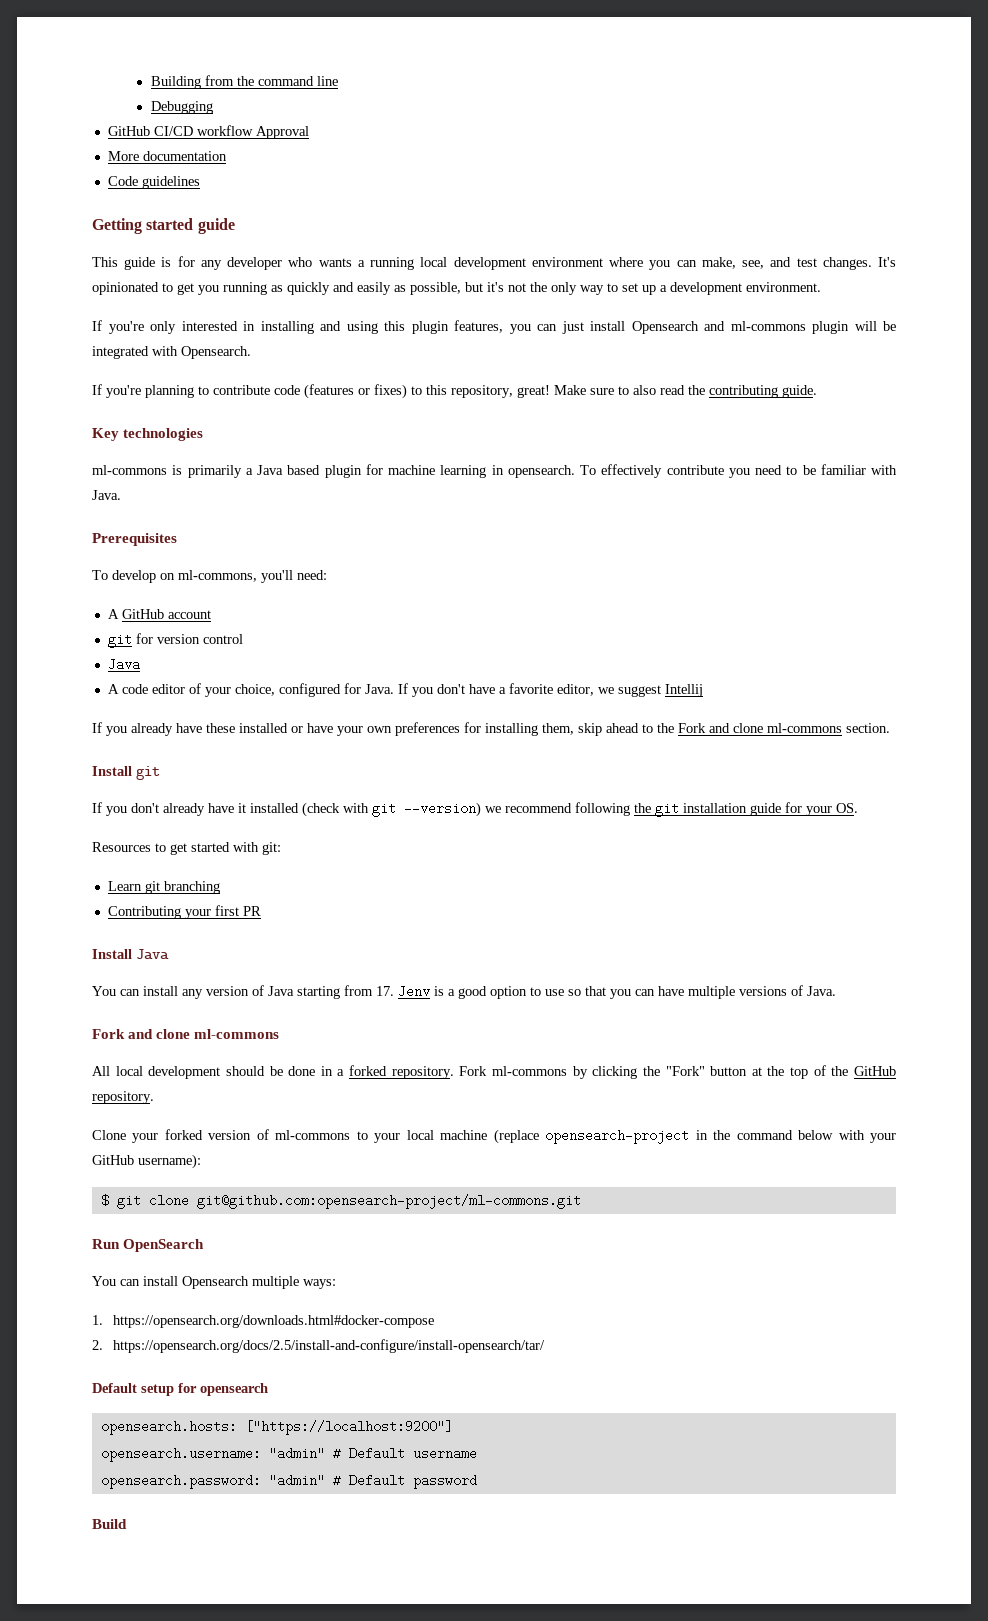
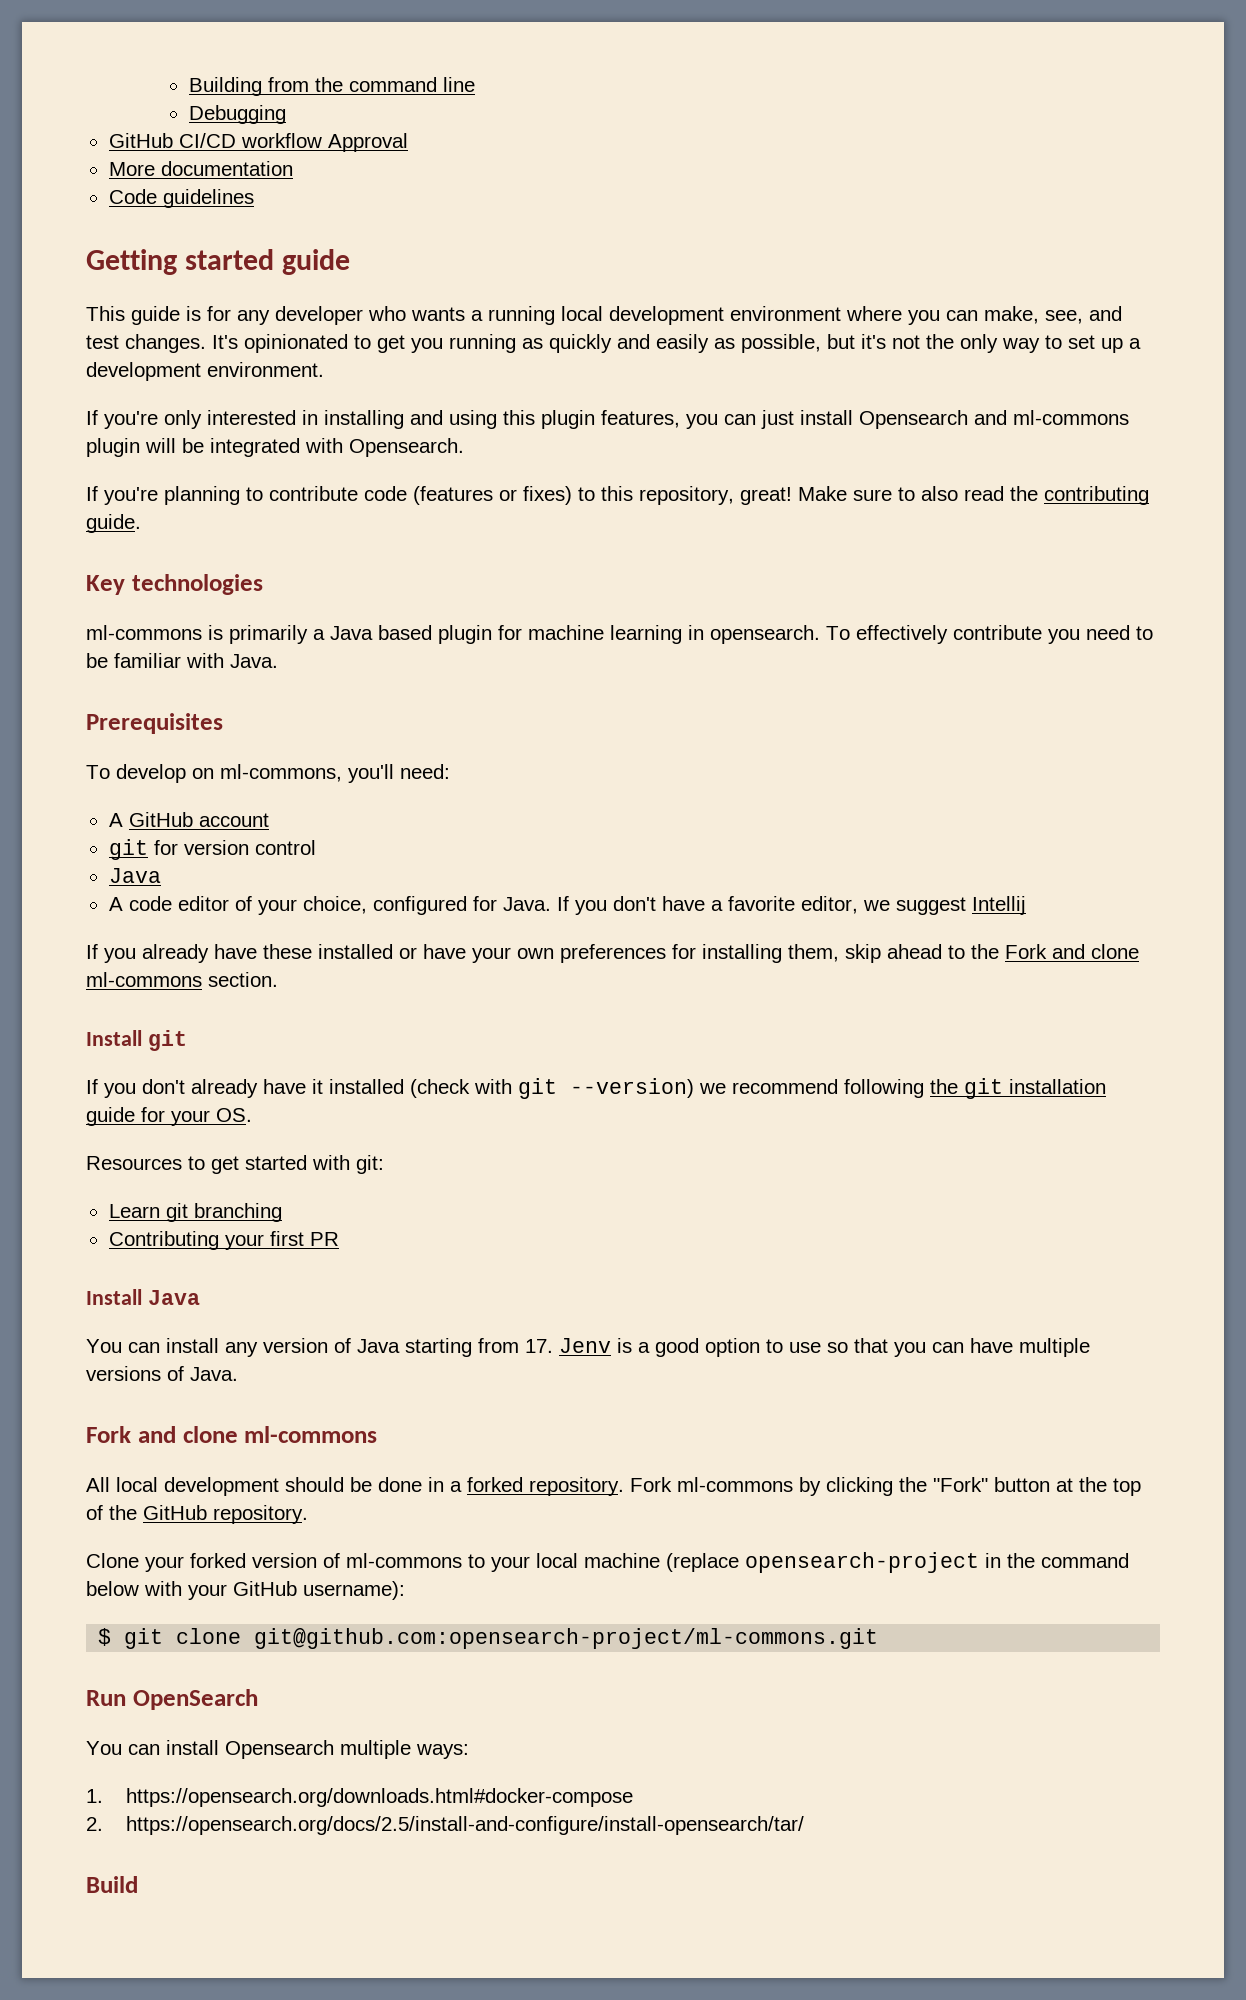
[92,1383,268,1396] [100,1420,453,1435] [100,1447,477,1462] [100,1474,477,1489] // Default setup for opensearch // opensearch.hosts: ["https://localhost:9200"] // opensearch.username: "admin" # Default username // opensearch.password: "admin" # Default password -> (805, 1825) none

